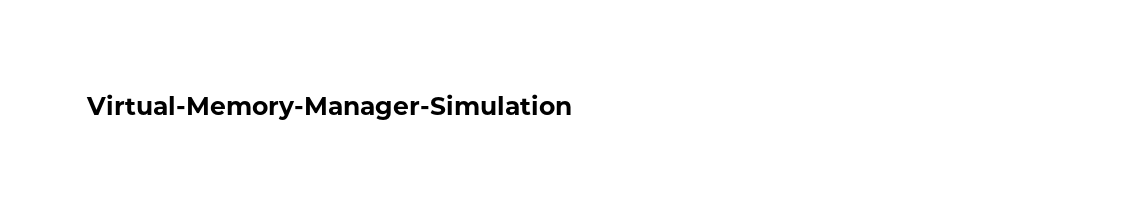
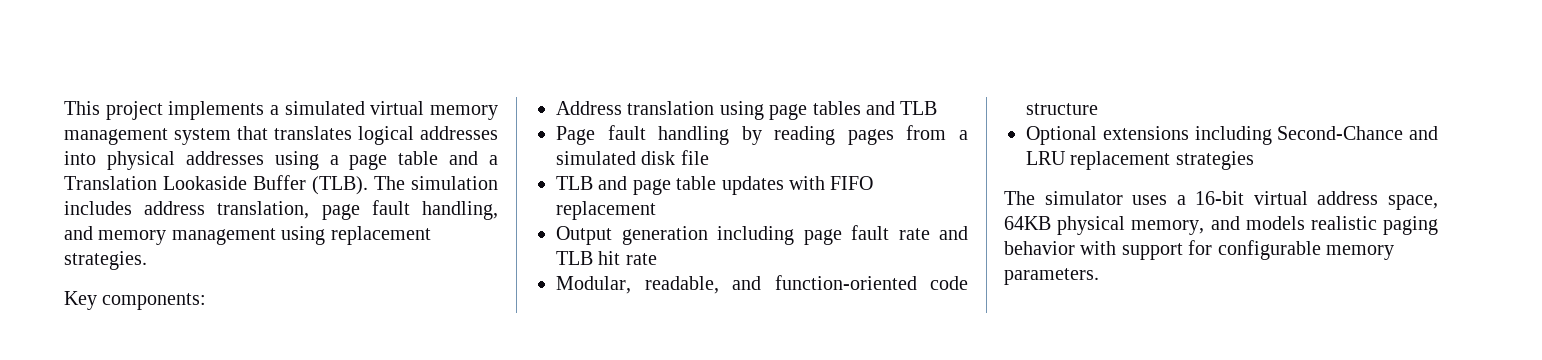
[86,94,572,120] Virtual-Memory-Manager-Simulation -> [64,101,498,120] [64,126,498,145] [64,151,498,170] [64,175,498,195] [64,200,498,220] [64,226,431,245] [64,251,147,270] [64,291,207,310] [556,101,938,120] [556,125,968,145] [556,150,709,165] [556,176,874,195] [556,201,656,220] [556,225,968,245] [556,251,657,265] [556,275,968,294] [1026,103,1098,115] [1026,126,1438,145] [1026,151,1254,170] [1004,191,1438,210] [1004,216,1438,235] [1004,240,1394,260] [1004,268,1099,285] This project implements a simulated virtual memory management system that translates logical addresses into physical addresses using a page table and a Translation Lookaside Buffer (TLB). The simulation includes address translation, page fault handling, and memory management using replacement strategies. // Key components: // Address translation using page tables and TLB // Page fault handling by reading pages from a simulated disk file // TLB and page table updates with FIFO replacement // Output generation including page fault rate and TLB hit rate // Modular, readable, and function-oriented code structure // Optional extensions including Second-Chance and LRU replacement strategies // The simulator uses a 16-bit virtual address space, 64KB physical memory, and models realistic paging behavior with support for configurable memory parameters.

